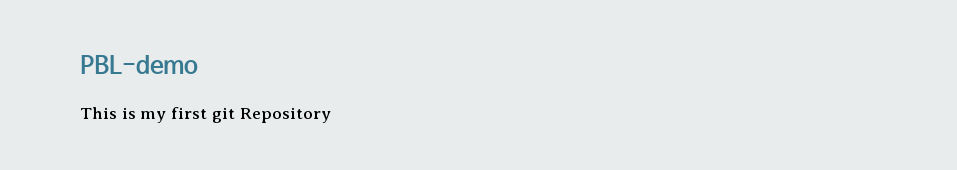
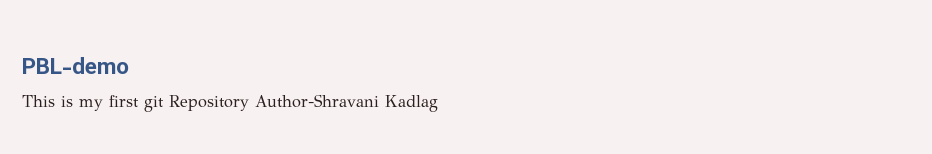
(331, 115) none -> [255,94,438,112] Author-Shravani Kadlag

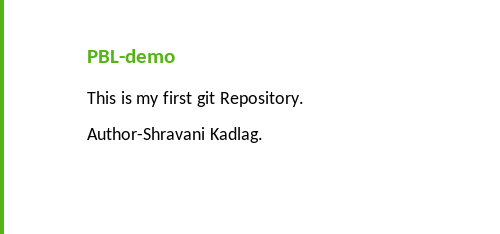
[169,94,438,112] Repository Author-Shravani Kadlag -> [219,91,304,107] [87,127,263,143] Repository. // Author-Shravani Kadlag.

